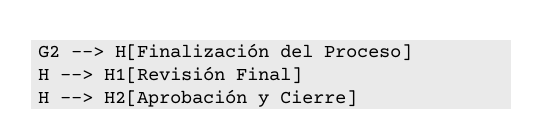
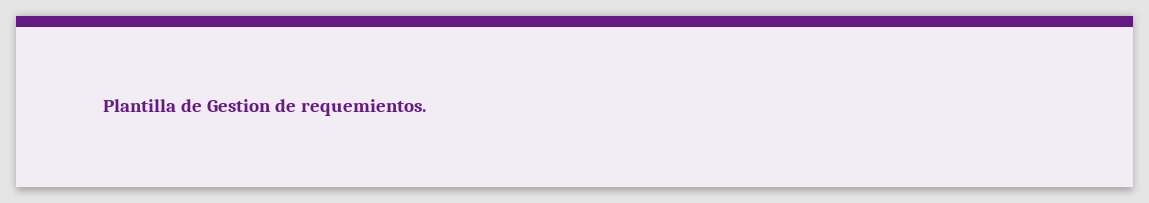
[38,43,413,61] [38,66,303,84] [38,89,358,107] G2 --> H[Finalización del Proceso] // H --> H1[Revisión Final] // H --> H2[Aprobación y Cierre] -> [103,99,426,116] Plantilla de Gestion de requemientos.

